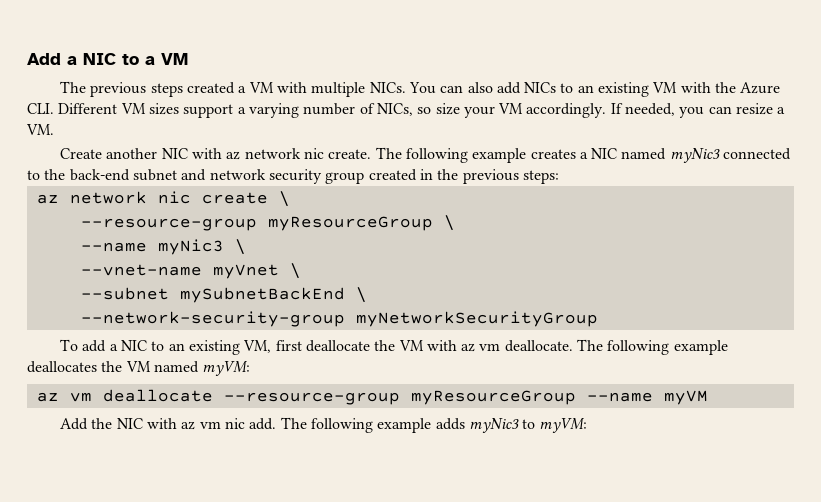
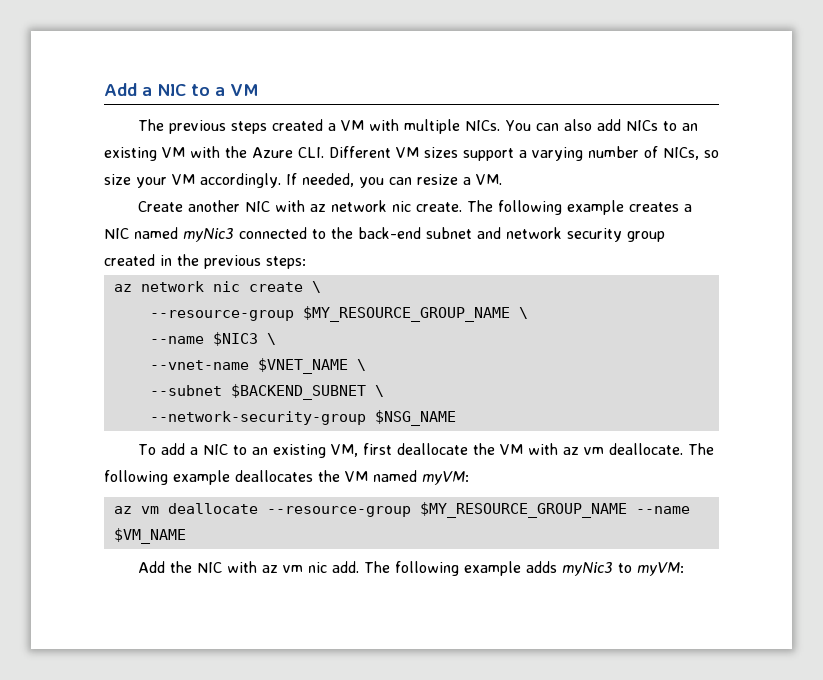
[267,216,433,231] myResourceGroup -> [302,306,510,322] $MY_RESOURCE_GROUP_NAME
[157,239,224,255] myNic3 -> [212,332,258,346] $NIC3
[212,264,279,279] myVnet -> [257,358,348,374] $VNET_NAME
[179,287,345,303] mySubnetBackEnd -> [230,384,366,400] $BACKEND_SUBNET
[355,311,598,327] myNetworkSecurityGroup -> [374,410,456,426] $NSG_NAME
[410,390,708,405] myResourceGroup --name myVM -> [419,502,690,518] [113,528,186,544] $MY_RESOURCE_GROUP_NAME --name $VM_NAME

